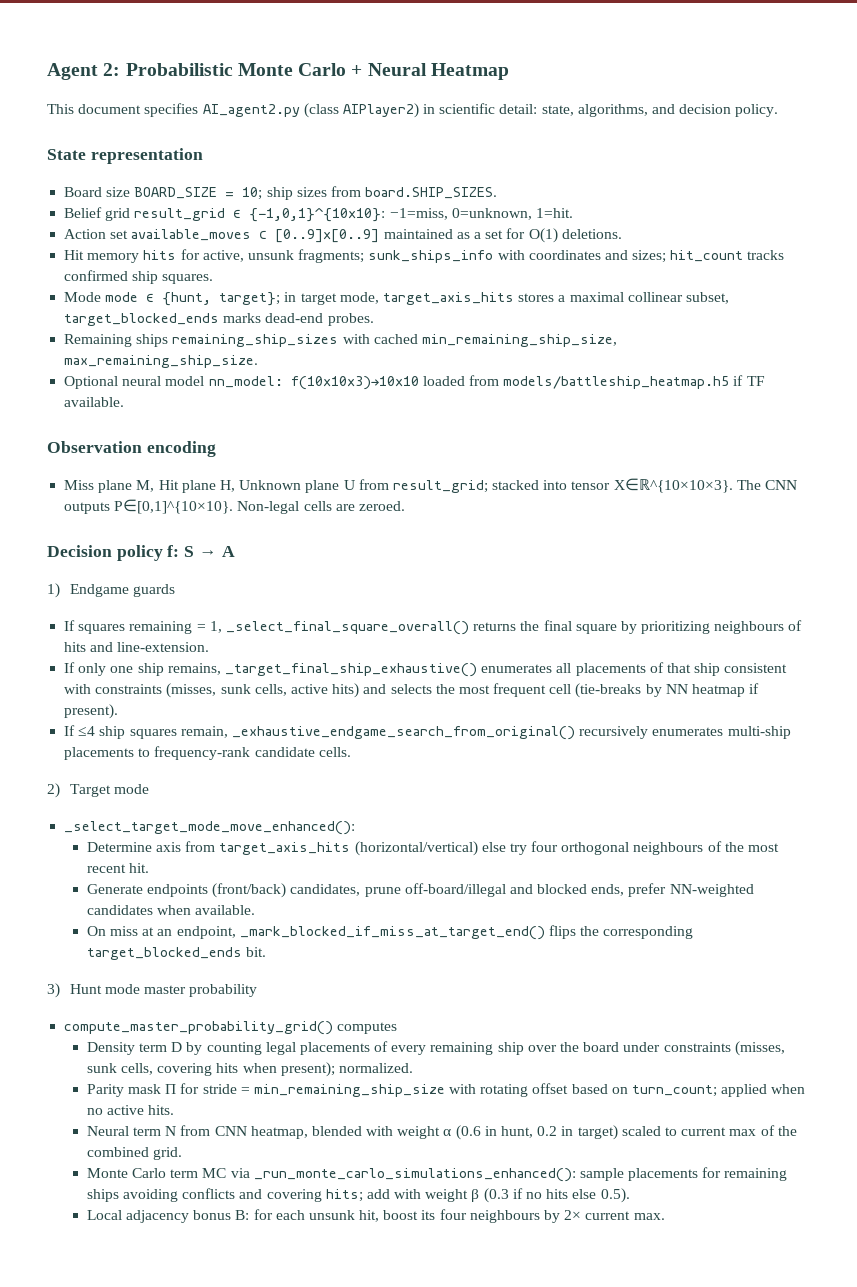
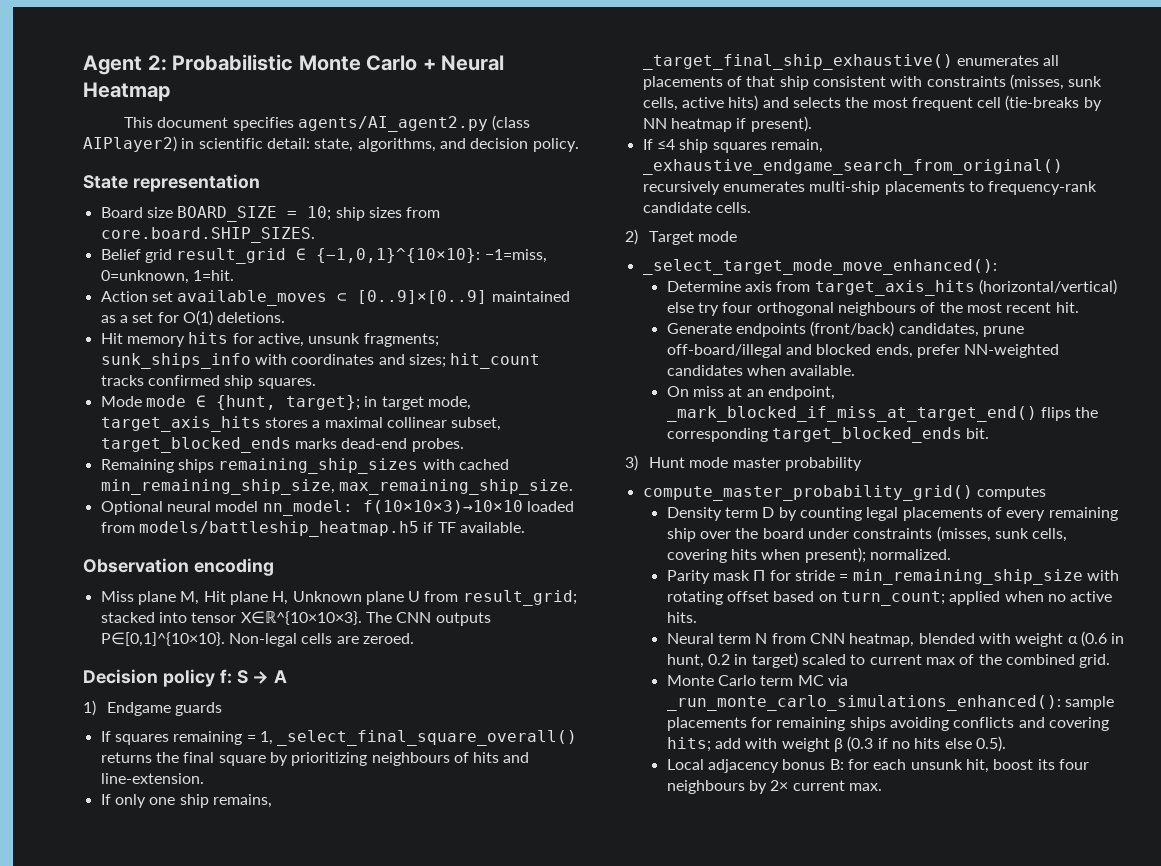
[202,104,300,117] AI_agent2.py -> [297,116,488,132] agents/AI_agent2.py
[365,187,498,199] board.SHIP_SIZES. -> [100,227,315,243] core.board.SHIP_SIZES.

